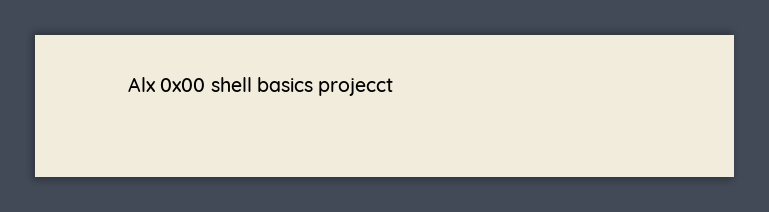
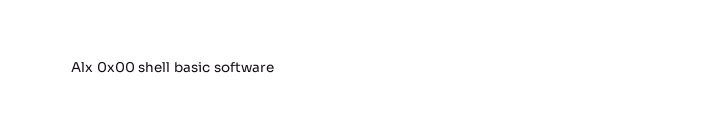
[256,77,394,96] basics projecct -> [173,62,274,73] basic software

